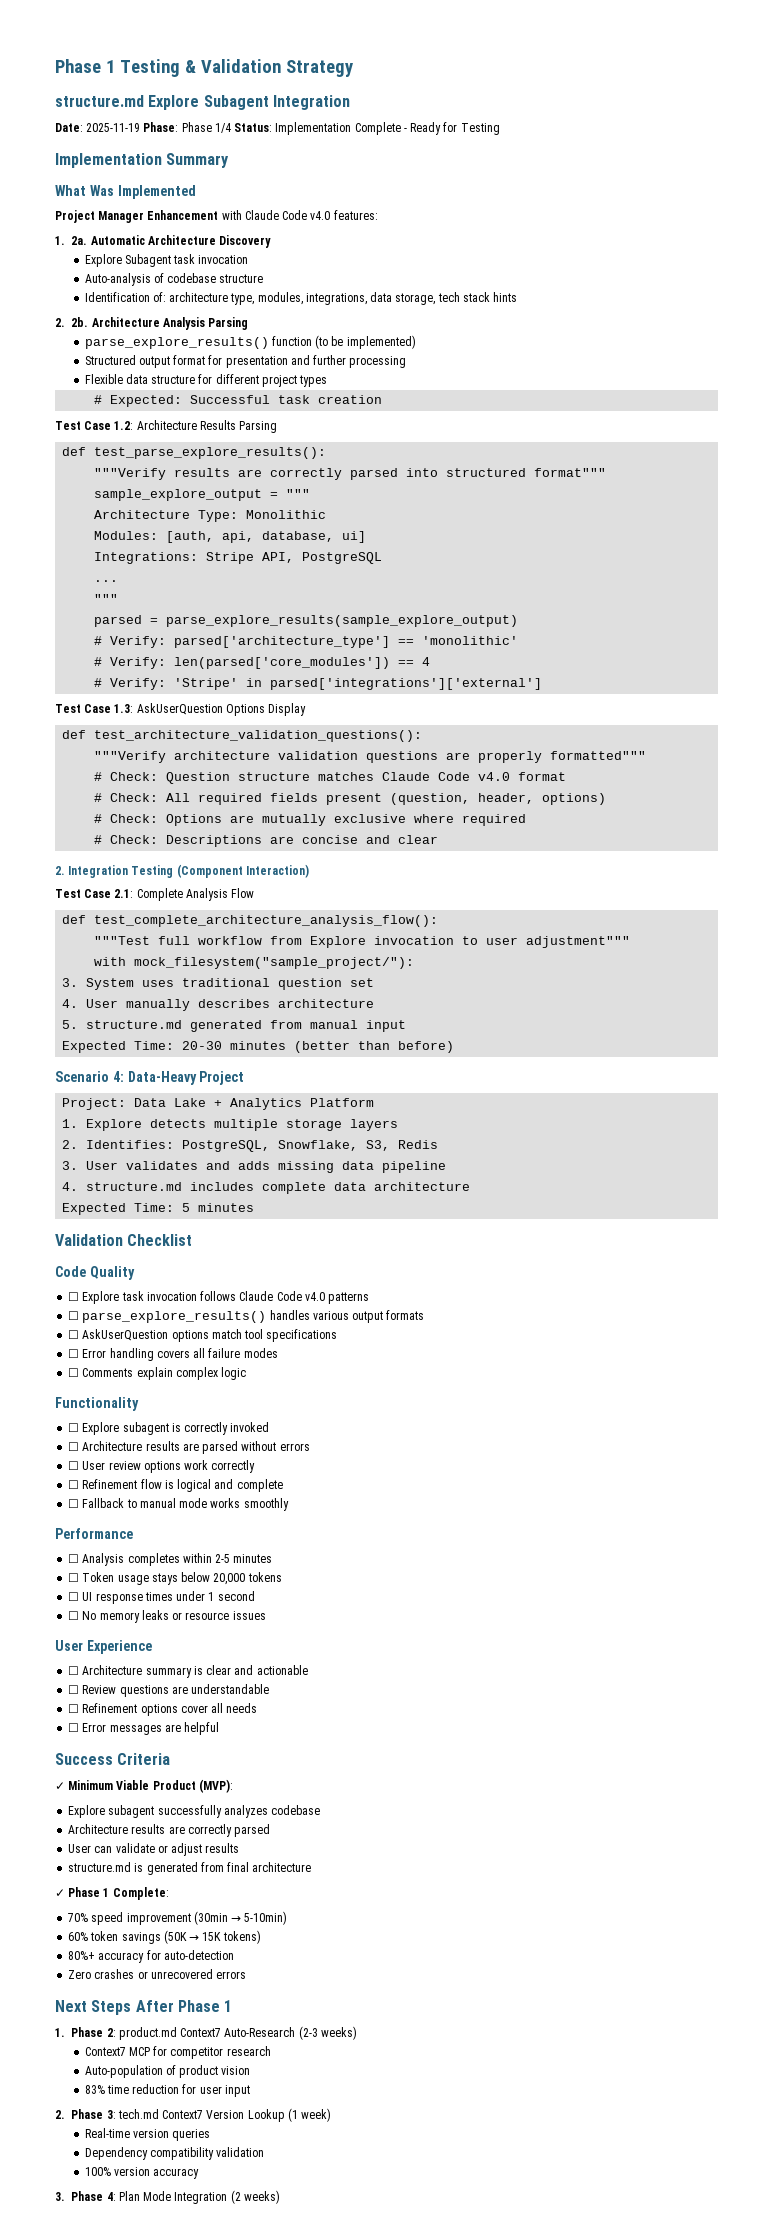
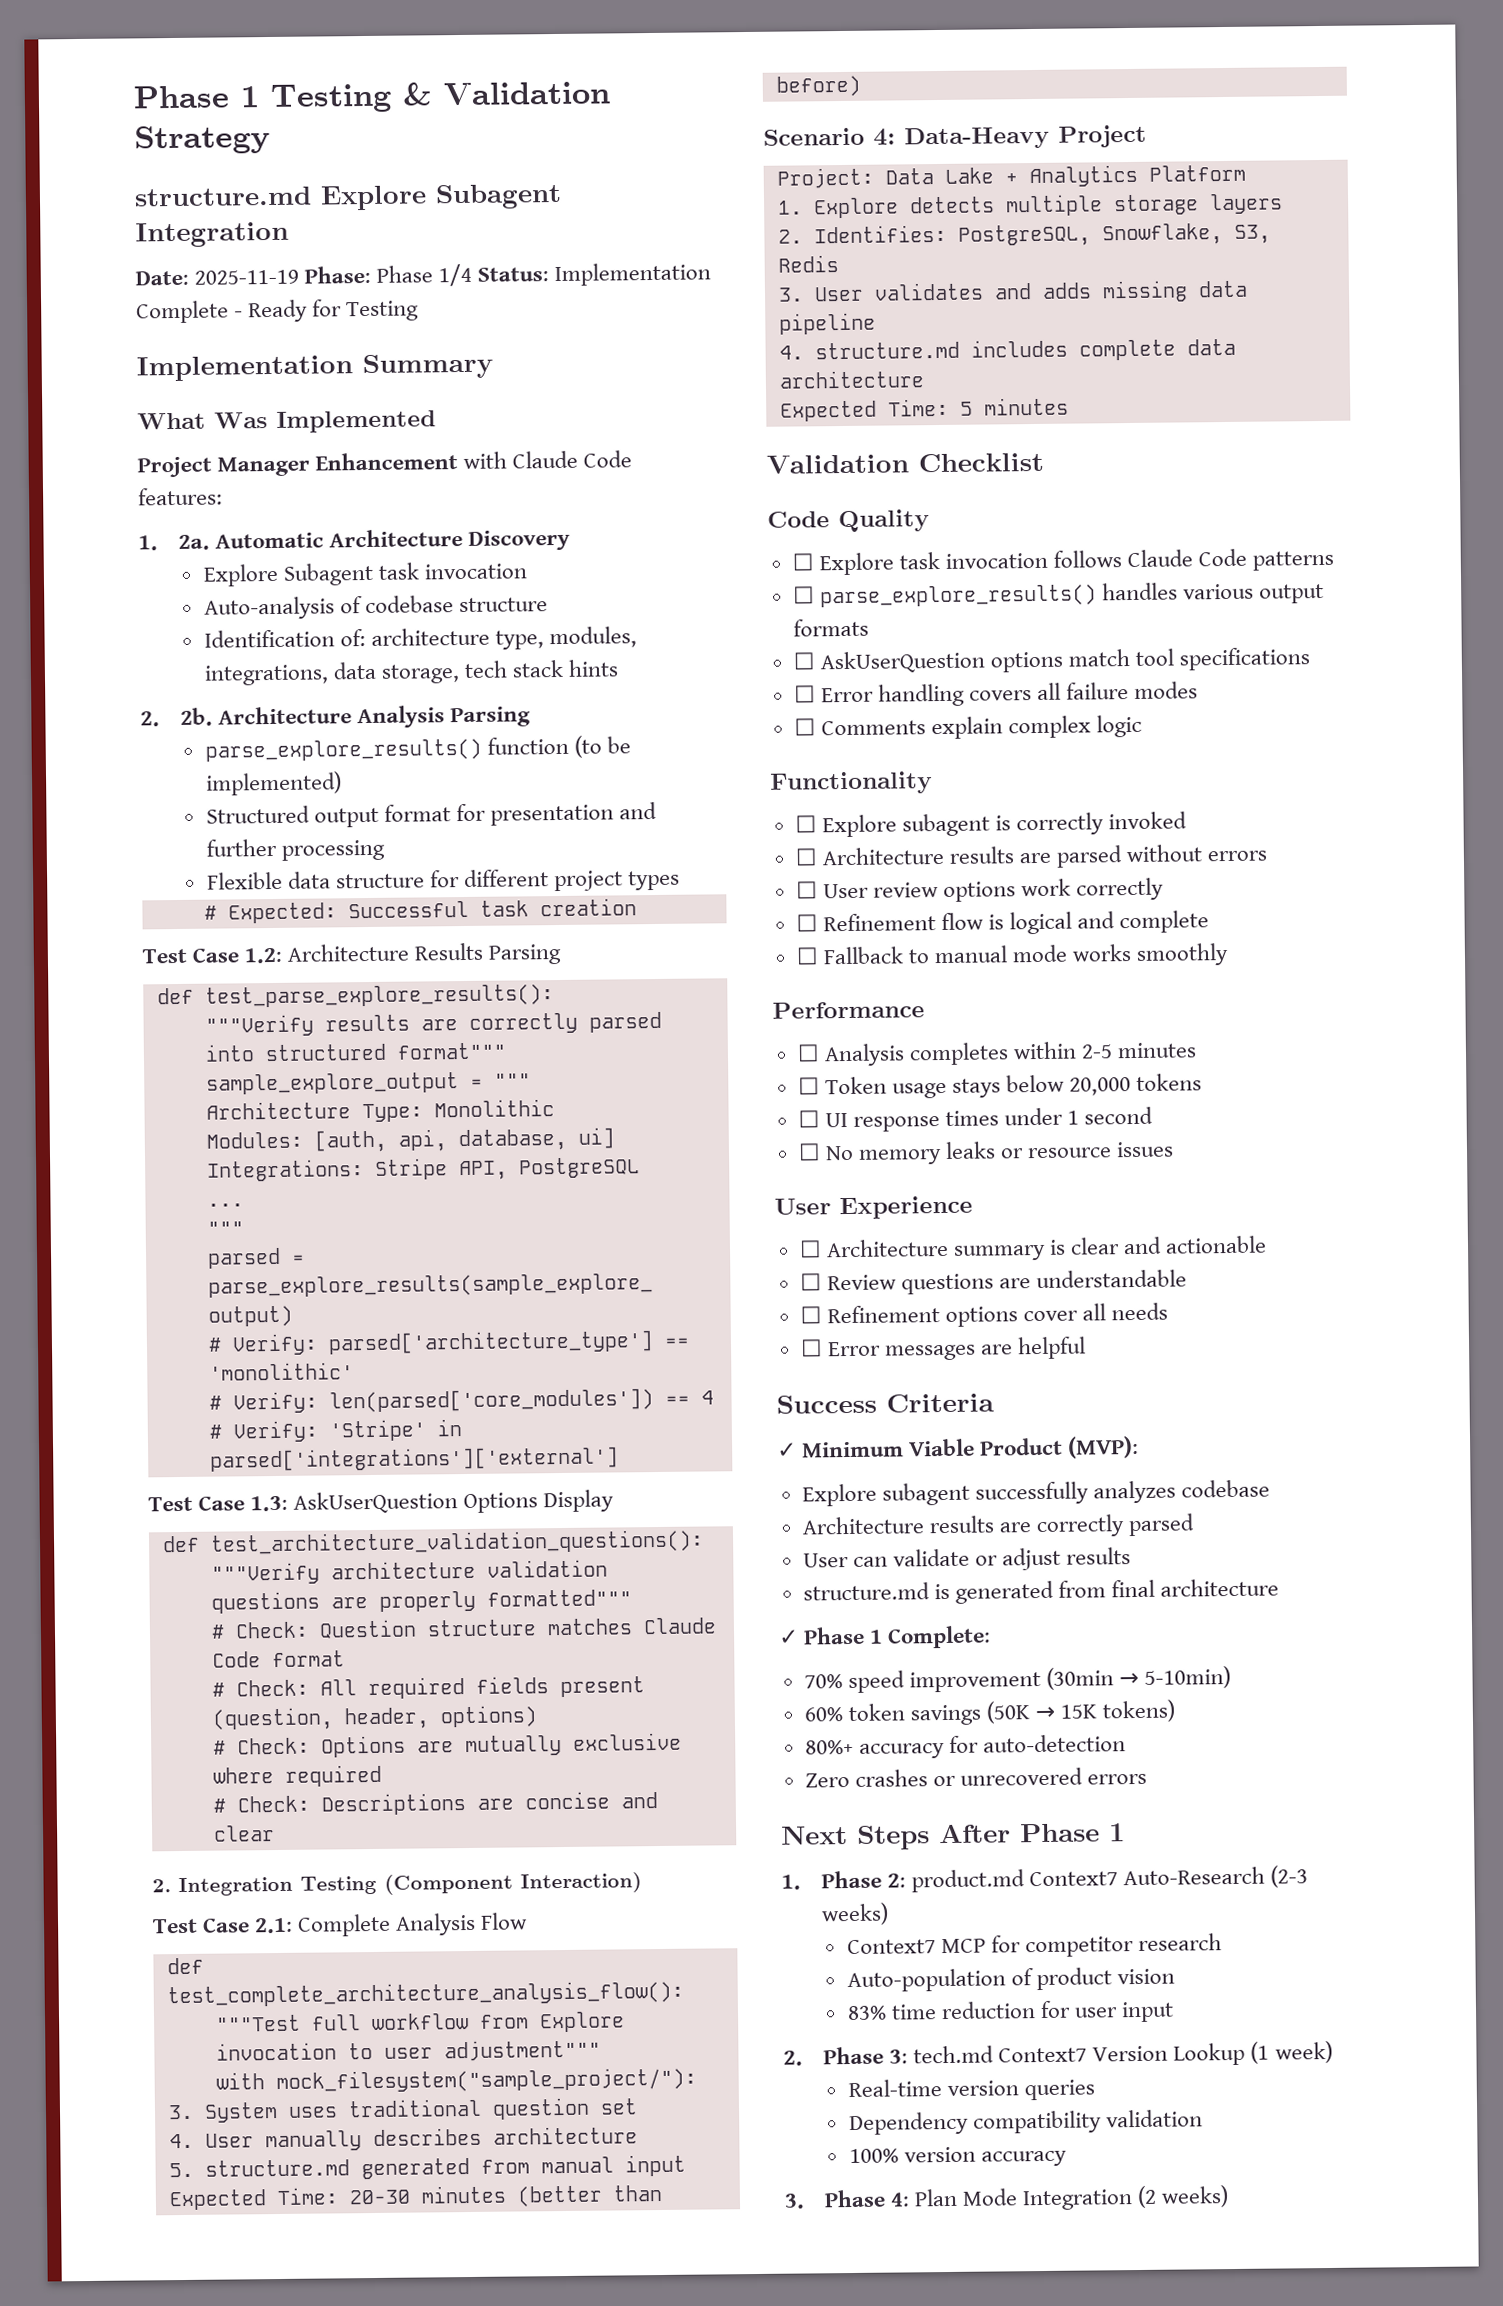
[310,211,331,220] v4.0 -> (633, 459) none
[478,772,511,781] v4.0 -> (261, 1659) none
[304,1292,325,1301] v4.0 -> (1248, 557) none

